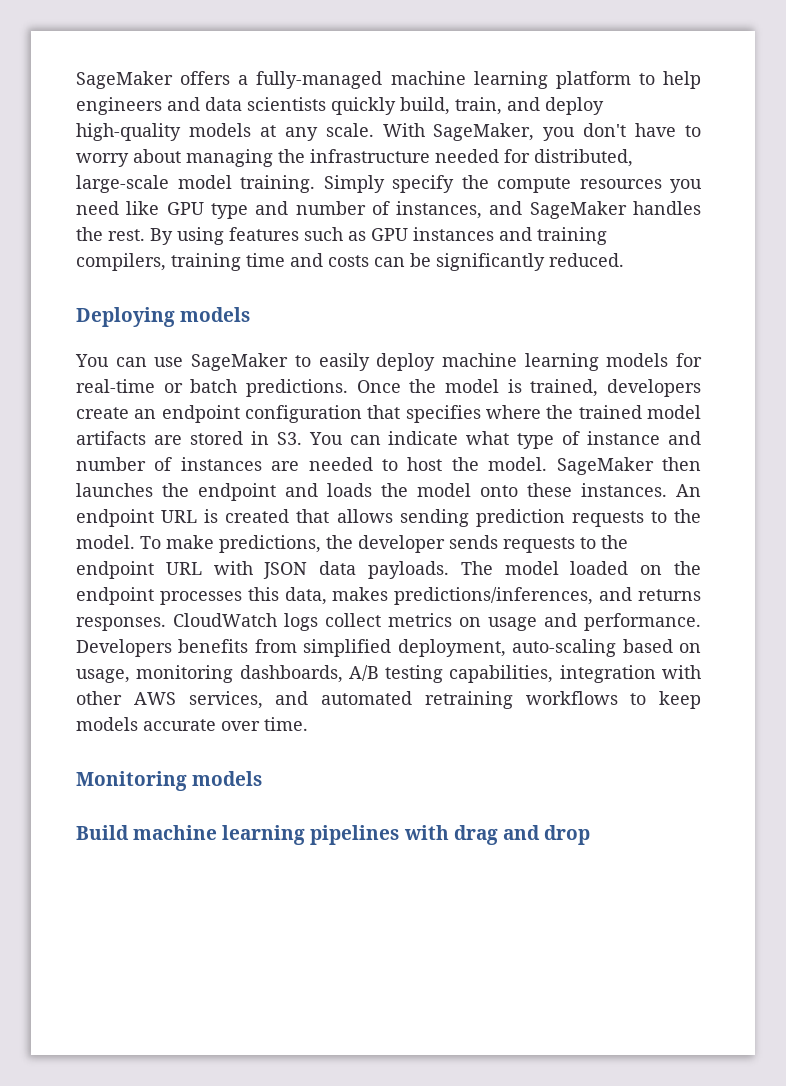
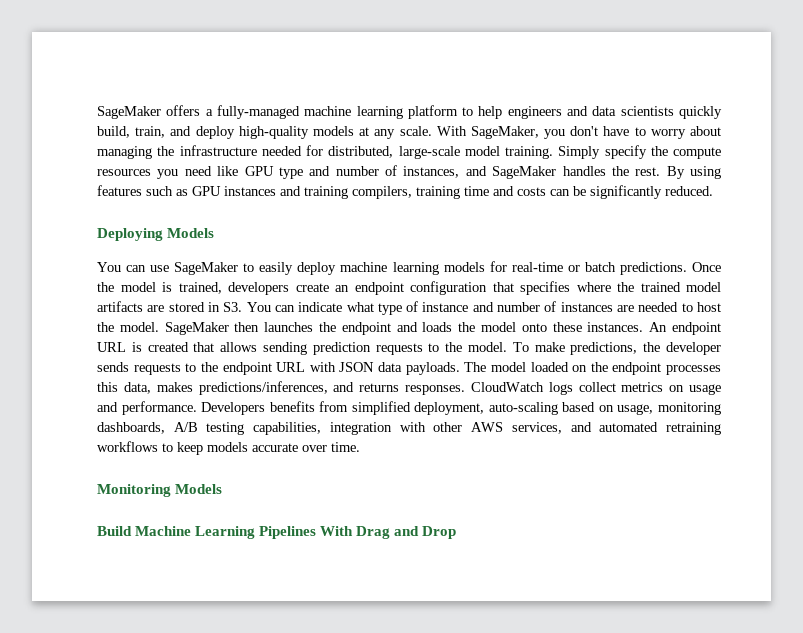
[180,307,251,322] models -> [167,228,215,238] Models
[192,771,263,786] models -> [175,484,223,494] Models
[133,825,590,845] machine learning pipelines with drag and drop -> [135,526,457,539] Machine Learning Pipelines With Drag and Drop

